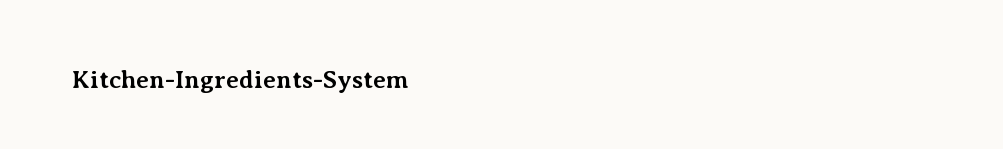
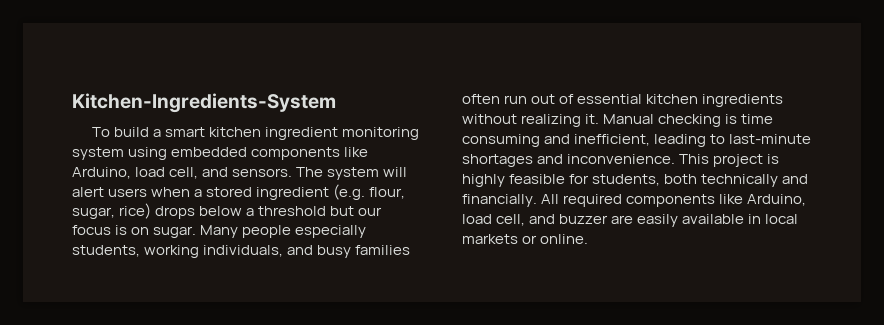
(409, 81) none -> [91,127,420,140] [72,147,369,160] [72,167,408,180] [72,184,406,200] [72,203,383,219] [72,225,367,238] [72,245,411,258] [462,94,784,107] [462,114,774,127] [462,134,812,147] [462,154,780,167] [462,174,809,187] [462,194,807,207] [462,214,799,227] [462,234,589,244] // To build a smart kitchen ingredient monitoring system using embedded components like Arduino, load cell, and sensors. The system will alert users when a stored ingredient (e.g. flour, sugar, rice) drops below a threshold but our focus is on sugar. Many people especially students, working individuals, and busy families often run out of essential kitchen ingredients without realizing it. Manual checking is time consuming and inefficient, leading to last-minute shortages and inconvenience. This project is highly feasible for students, both technically and financially. All required components like Arduino, load cell, and buzzer are easily available in local markets or online.

